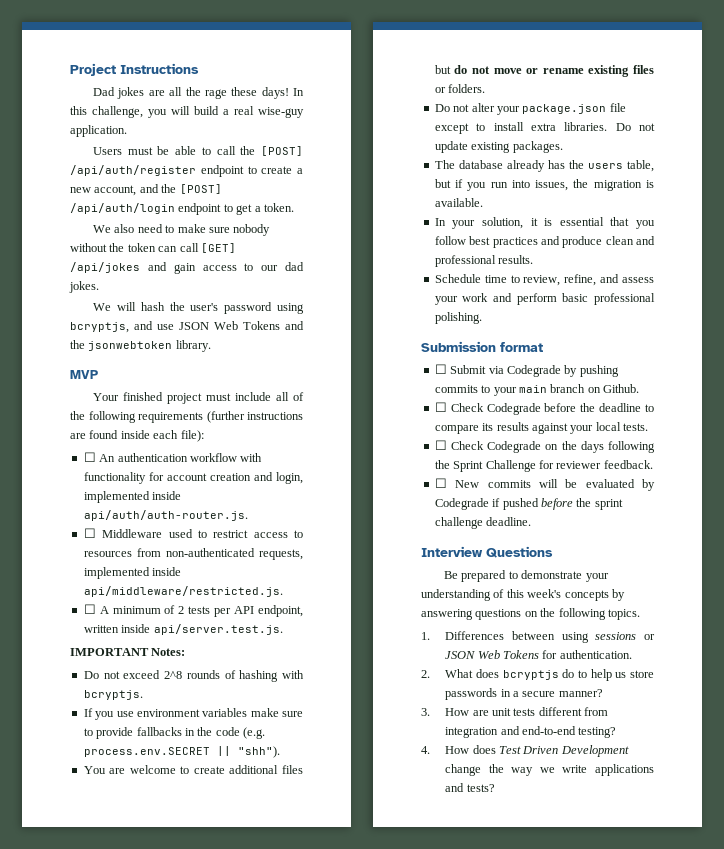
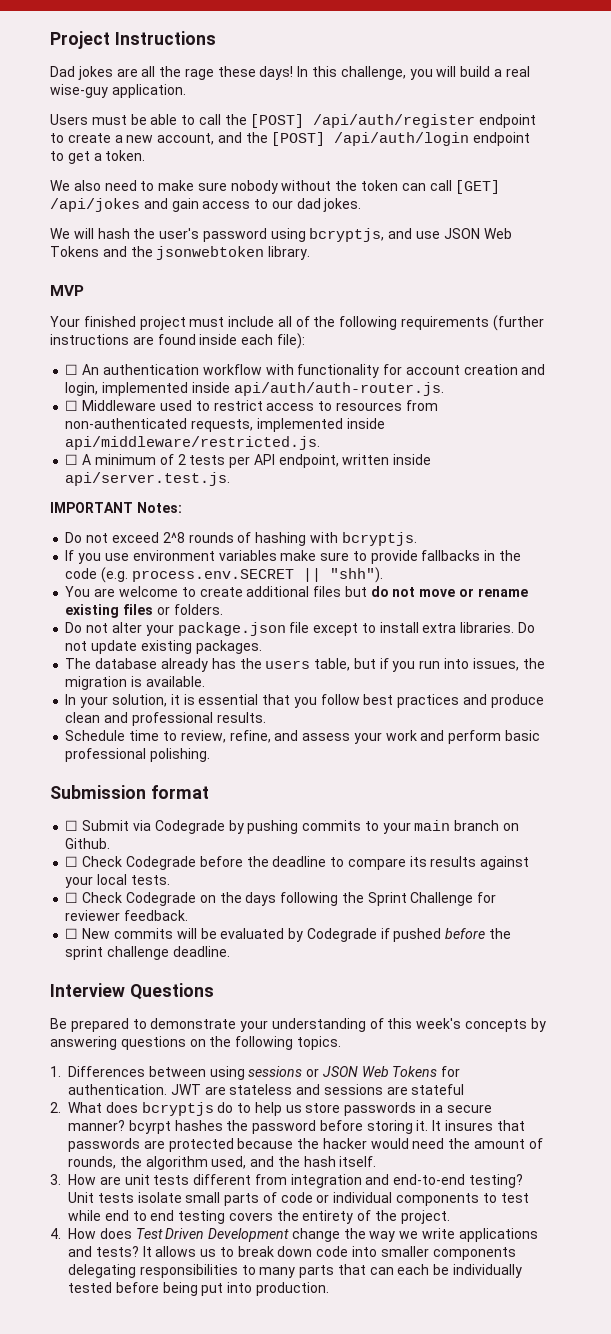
(632, 654) none -> [170,1084,465,1095] JWT are stateless and sessions are stateful
(603, 693) none -> [128,1120,525,1134] [68,1138,543,1152] [68,1156,377,1170] bcyrpt hashes the password before storing it. It insures that passwords are protected because the hacker would need the amount of rounds, the algorithm used, and the hash itself.
(617, 732) none -> [68,1192,529,1206] [68,1210,450,1224] Unit tests isolate small parts of code or individual components to test while end to end testing covers the entirety of the project.
(495, 788) none -> [142,1246,516,1260] [68,1264,523,1278] [68,1282,329,1296] It allows us to break down code into smaller components delegating responsibilities to many parts that can each be individually tested before being put into production.

